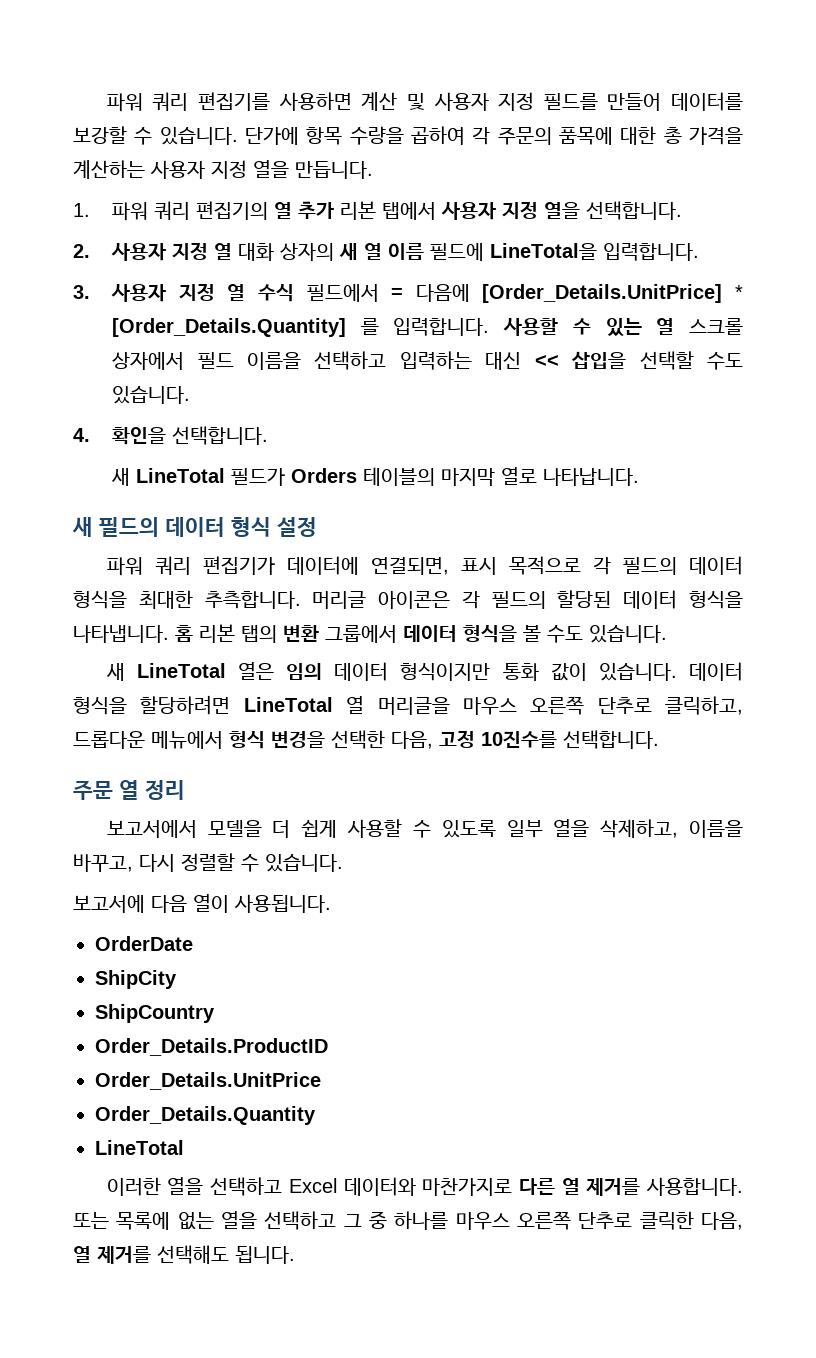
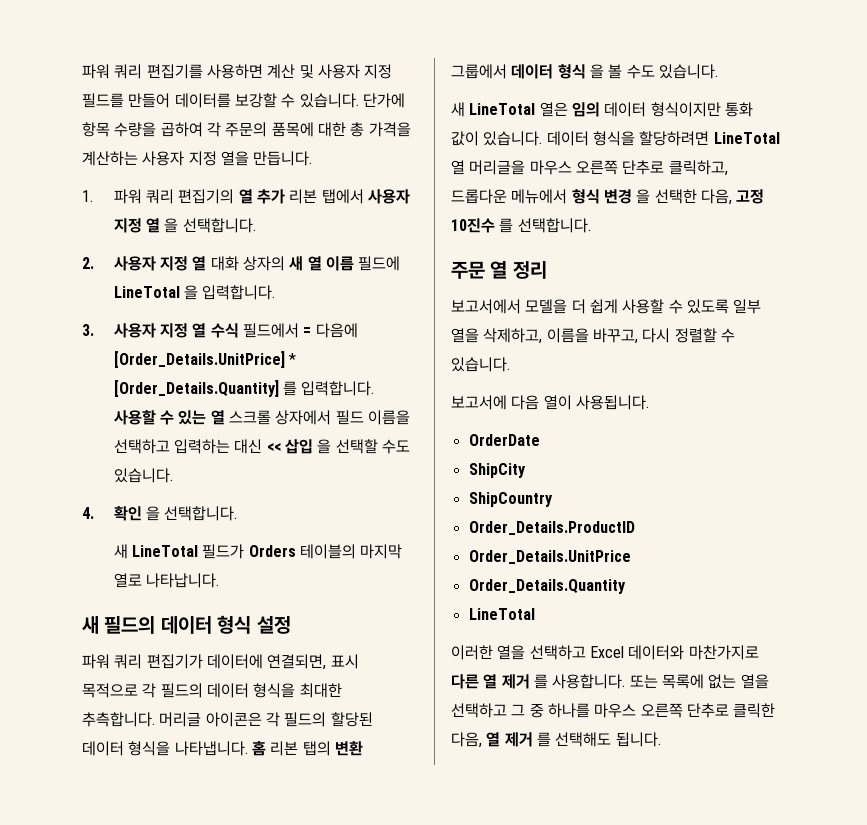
[544,202,581,219] 열을 -> [145,218,179,233] 열 을
[490,243,598,260] LineTotal을 -> [113,285,198,300] LineTotal 을
[571,351,627,369] 삽입을 -> [284,439,332,454] 삽입 을
[112,427,167,445] 확인을 -> [113,506,160,521] 확인 을
[463,624,517,643] 형식을 -> [557,64,604,79] 형식 을
[271,731,325,748] 변경을 -> [603,189,651,204] 변경 을
[481,731,557,748] 10진수를 -> [451,218,514,233] 10진수 를
[586,1178,641,1196] 제거를 -> [501,674,548,689] 제거 를
[97,1246,151,1264] 제거를 -> [504,732,551,747] 제거 를

